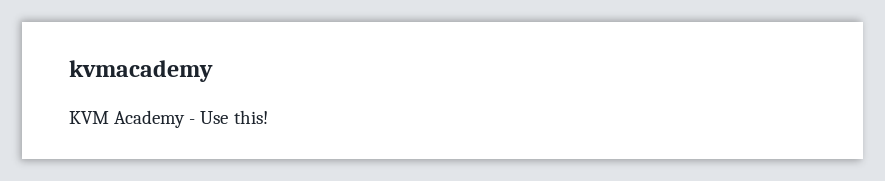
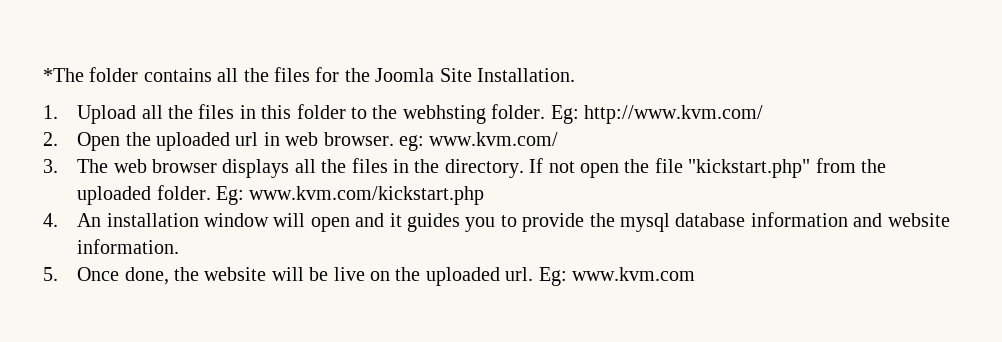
[69,60,213,82] [69,110,268,128] kvmacademy // KVM Academy - Use this! -> [43,67,575,82] [43,104,763,124] [43,132,559,151] [43,158,886,178] [77,185,485,205] [43,212,950,232] [77,239,180,254] [43,267,695,286] *The folder contains all the files for the Joomla Site Installation. // 1. Upload all the files in this folder to the webhsting folder. Eg: http://www.kvm.com/ // 2. Open the uploaded url in web browser. eg: www.kvm.com/ // 3. The web browser displays all the files in the directory. If not open the file "kickstart.php" from the uploaded folder. Eg: www.kvm.com/kickstart.php // 4. An installation window will open and it guides you to provide the mysql database information and website information. // 5. Once done, the website will be live on the uploaded url. Eg: www.kvm.com

